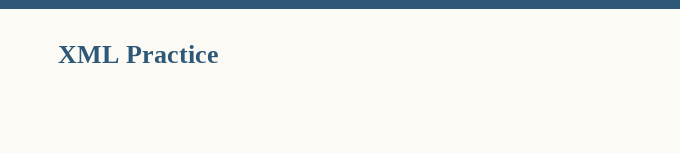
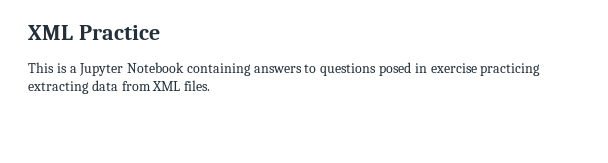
(220, 54) none -> [28,62,541,76] [28,80,211,94] // This is a Jupyter Notebook containing answers to questions posed in exercise practicing extracting data from XML files.

